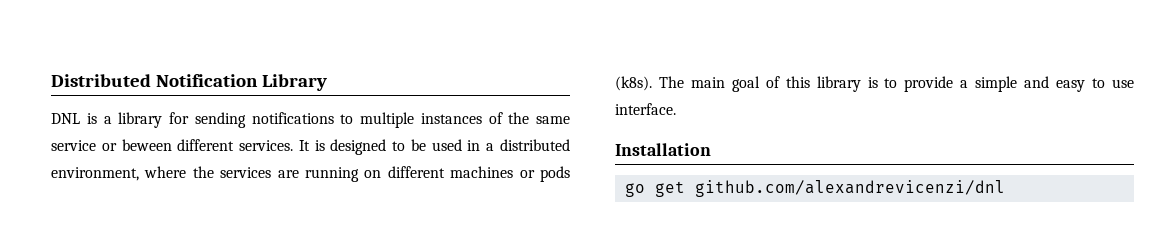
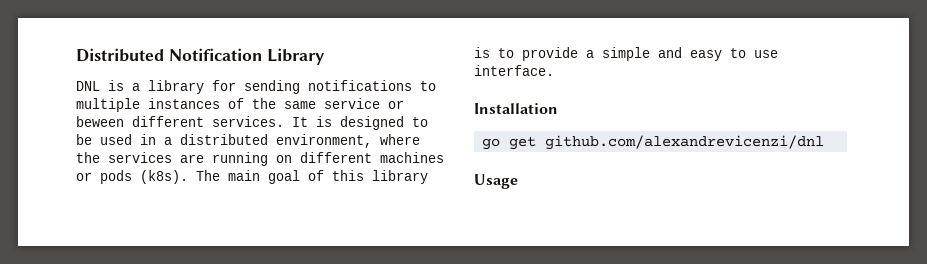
(1005, 188) none -> [474,174,518,189] // Usage

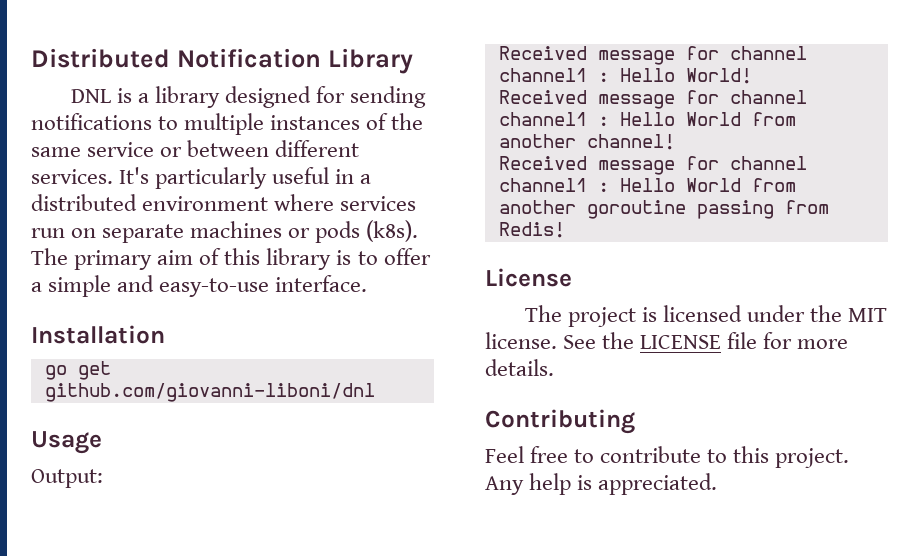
(204, 87) none -> [224,86,311,108] designed
[76,116,124,127] beween -> [187,140,270,157] between
[292,116,428,130] [76,134,420,148] [76,152,372,166] It is designed to be used in a distributed environment, where the services are running on different -> [119,167,372,189] [31,194,417,211] [31,224,185,243] It's particularly useful in a distributed environment where services run on separate
[228,170,300,184] main goal -> [74,250,194,270] primary aim
[522,47,578,61] provide -> [383,248,431,265] offer
[690,48,778,61] easy to use -> [159,278,270,297] easy-to-use
[545,135,825,150] github.com/alexandrevicenzi/dnl -> [44,383,375,402] github.com/giovanni-liboni/dnl
(518, 181) none -> [31,469,103,488] [498,46,807,65] [498,68,752,84] [498,90,807,109] [498,112,796,126] [498,134,675,150] [498,156,807,175] [498,178,796,192] [498,200,829,219] [498,222,565,238] [485,268,572,287] [524,305,887,327] [485,332,849,349] [485,359,554,376] [485,409,635,434] [485,446,850,468] [485,473,718,495] // Output: // Received message for channel channel1 : Hello World! // Received message for channel channel1 : Hello World from another channel! // Received message for channel channel1 : Hello World from another goroutine passing from Redis! // License // The project is licensed under the MIT license. See the LICENSE file for more details. // Contributing // Feel free to contribute to this project. Any help is appreciated.

